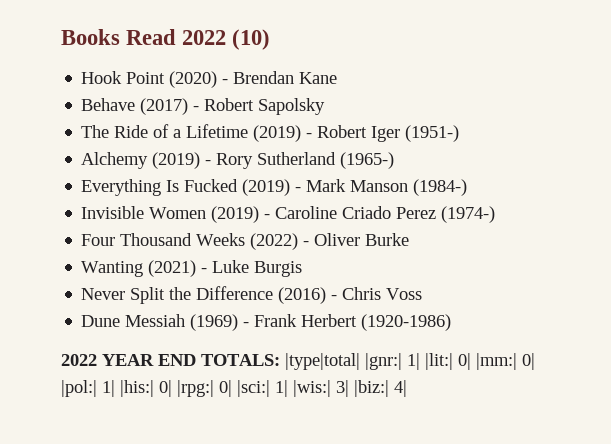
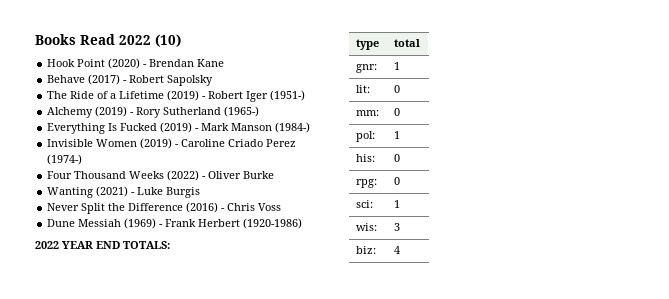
[285,353,535,370] [61,380,407,397] |type|total| |gnr:| 1| |lit:| 0| |mm:| 0| |pol:| 1| |his:| 0| |rpg:| 0| |sci:| 1| |wis:| 3| |biz:| 4| -> [356,39,380,50] [394,39,421,47] [356,64,378,73] [394,62,401,70] [356,85,371,93] [394,85,401,93] [356,110,380,116] [394,108,401,116] [356,131,376,142] [394,131,401,139] [356,154,376,162] [394,154,401,162] [356,179,378,188] [394,177,401,185] [356,200,374,208] [394,200,401,208] [356,223,378,231] [394,223,401,231] [356,246,377,254] [394,246,401,254] // type | total // gnr: | 1 // lit: | 0 // mm: | 0 // pol: | 1 // his: | 0 // rpg: | 0 // sci: | 1 // wis: | 3 // biz: | 4

